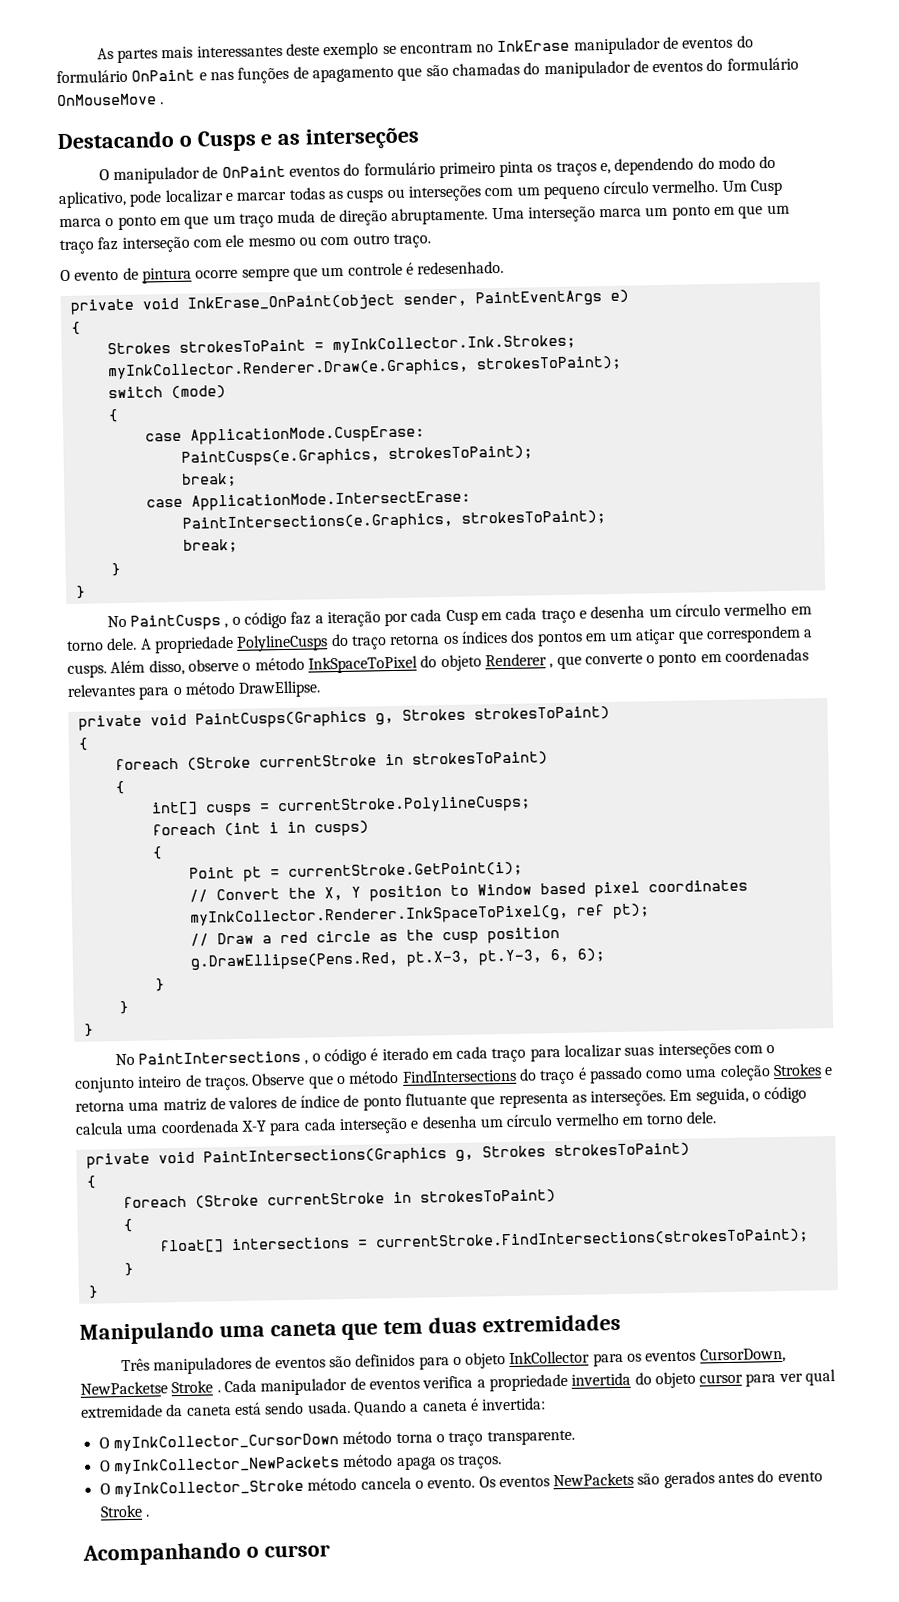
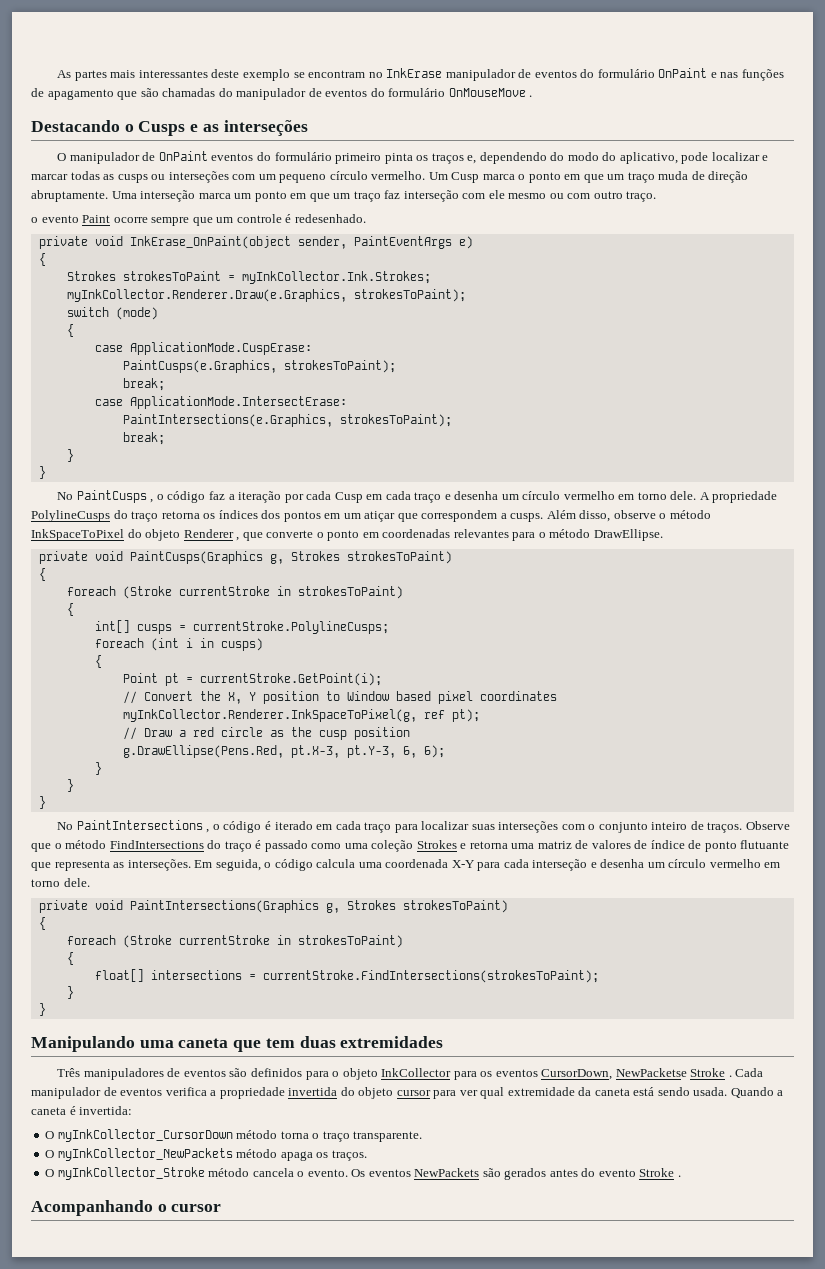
[60,267,192,284] O evento de pintura -> [31,215,111,223] o evento Paint

